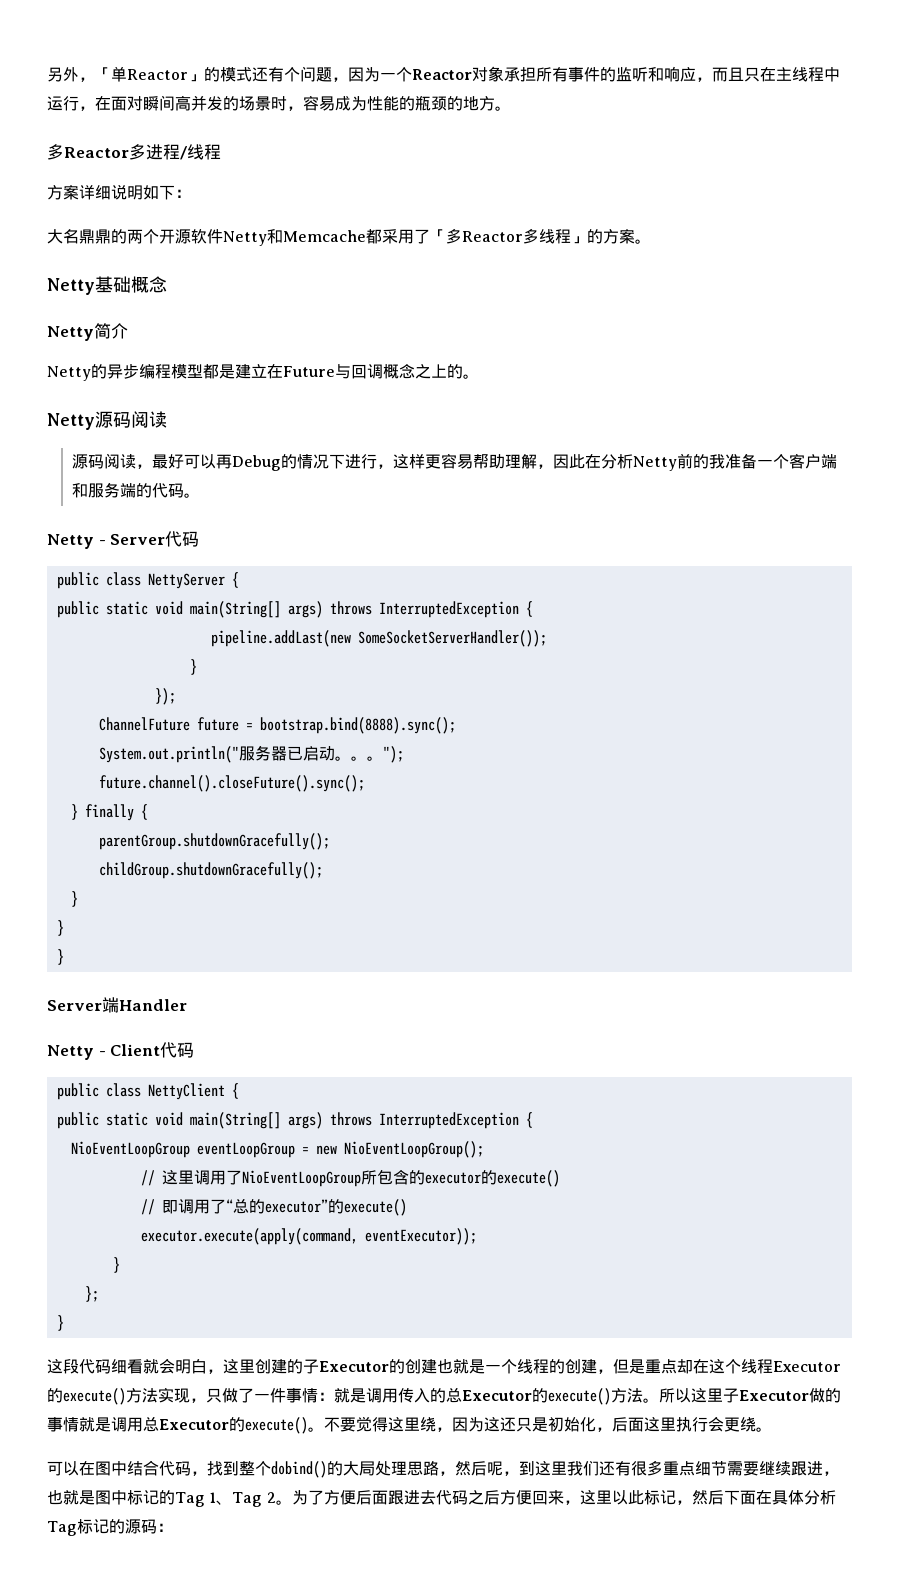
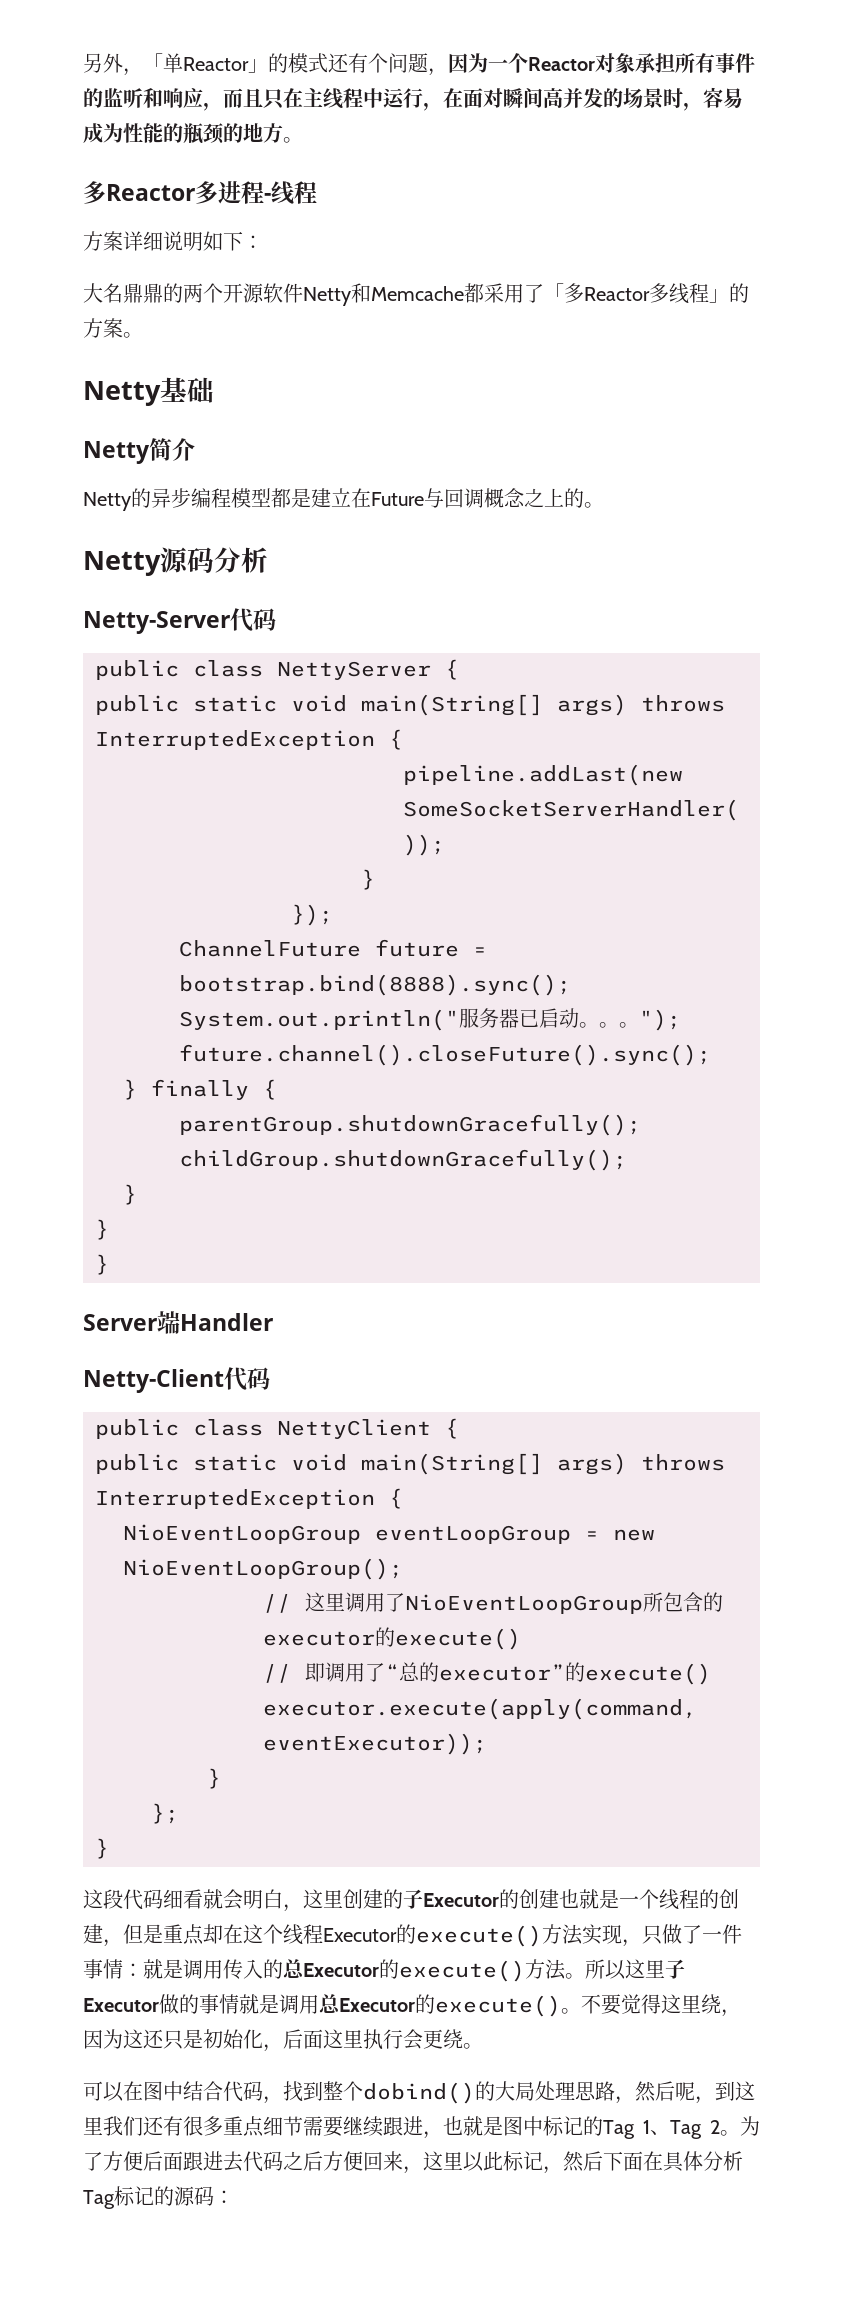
[180,146,187,160] / -> [264,193,271,201] -
[131,276,167,293] 概念 -> (214, 390) none
[131,411,167,428] [72,453,838,471] [72,482,201,498] [47,534,166,549] 阅读 // 源码阅读，最好可以再Debug的情况下进行，这样更容易帮助理解，因此在分析Netty前的我准备一个客户端和服务端的代码。 // Netty - Server -> [214,547,268,573] [83,611,230,634] 分析 // Netty-Server
[47,1044,161,1060] Netty - Client -> [83,1369,224,1393] Netty-Client

